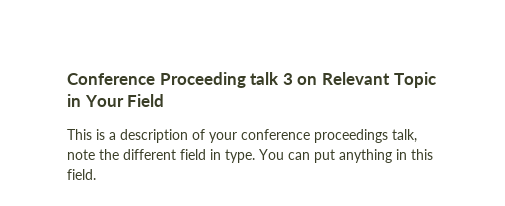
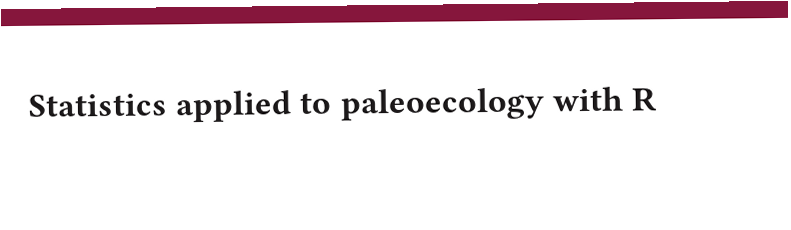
[67,72,436,88] [67,94,165,107] [67,129,417,143] [67,149,433,163] [67,169,96,180] Conference Proceeding talk 3 on Relevant Topic in Your Field // This is a description of your conference proceedings talk, note the different field in type. You can put anything in this field. -> [28,86,657,123] Statistics applied to paleoecology with R

